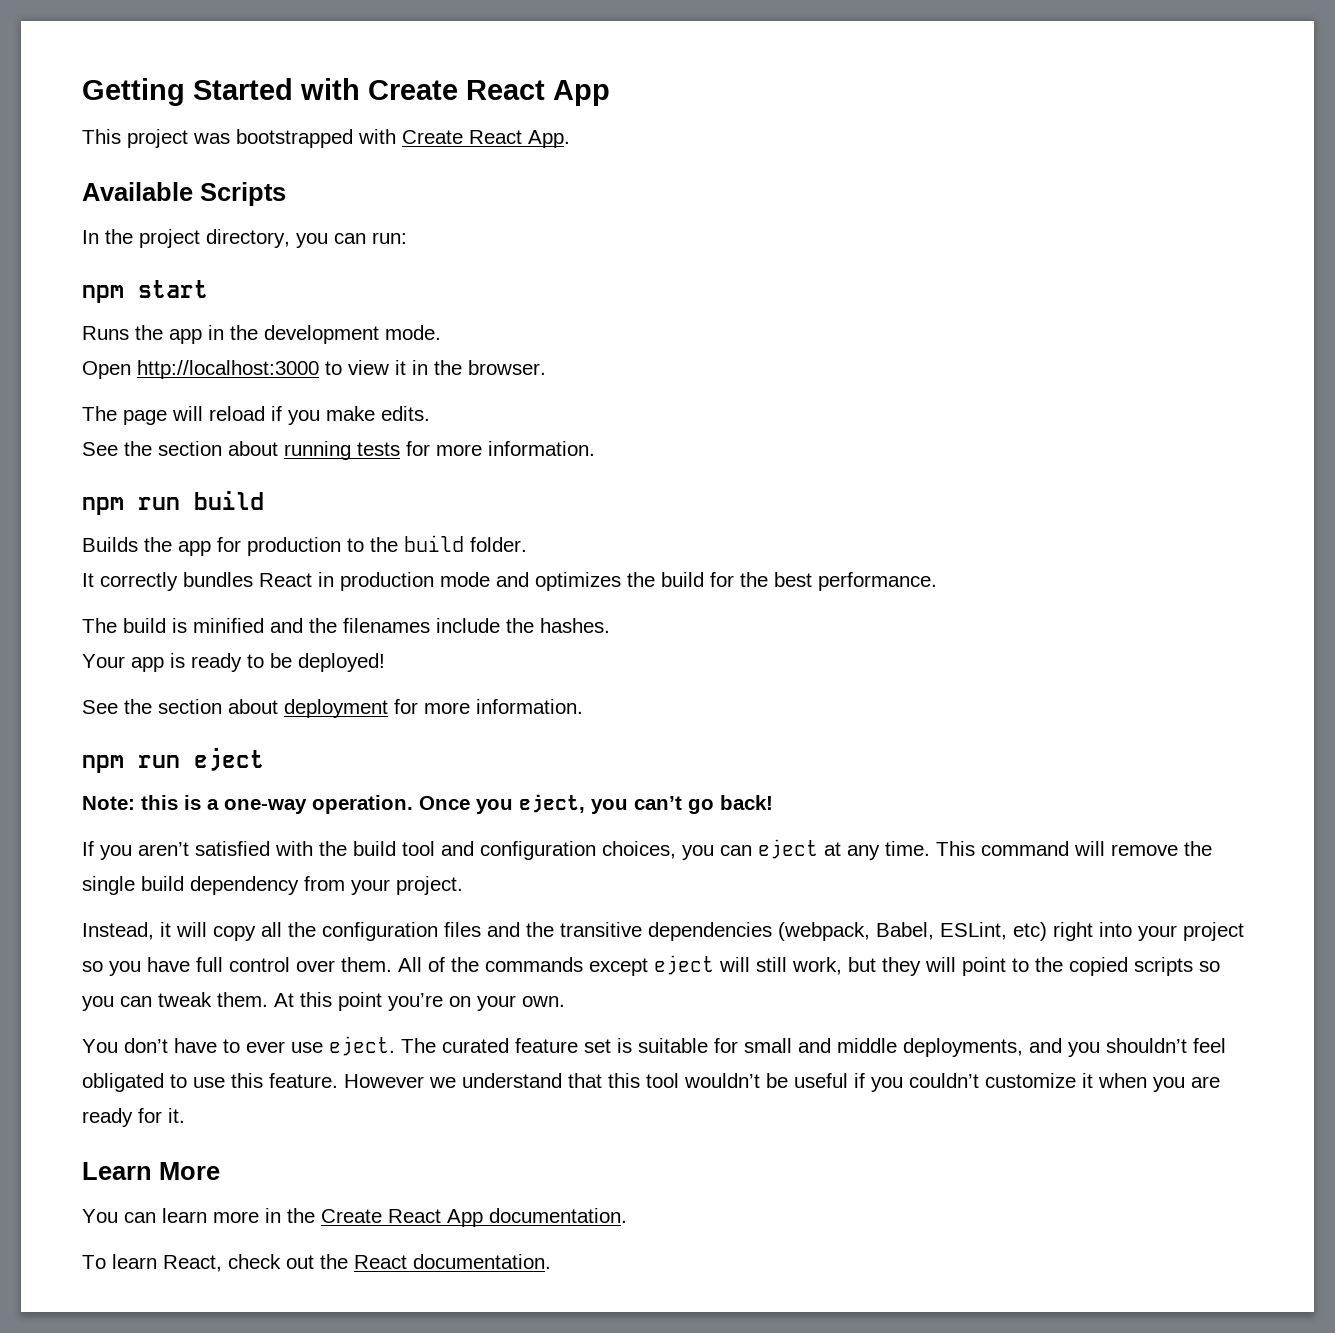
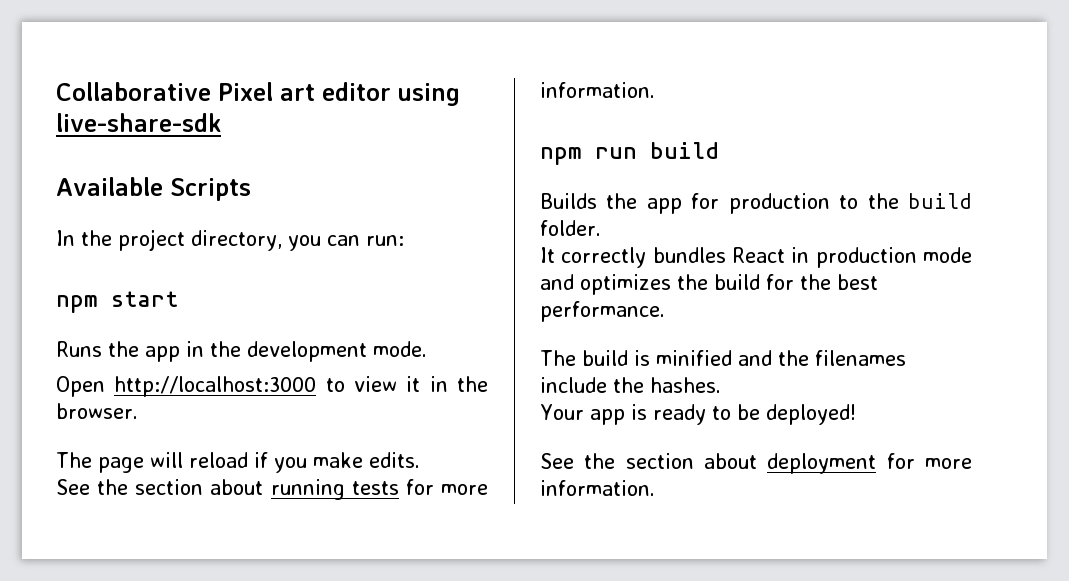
[82,78,610,106] [82,129,570,148] Getting Started with Create React App // This project was bootstrapped with Create React App. -> [56,82,460,106] [56,113,221,132] Collaborative Pixel art editor using live-share-sdk
[82,748,264,773] [82,794,773,814] [82,839,1212,860] [82,876,463,895] [82,922,1244,941] [82,955,1220,976] [82,992,565,1011] [82,1036,1226,1057] [82,1073,1220,1092] [82,1108,185,1127] [82,1162,220,1180] [82,1208,627,1227] [82,1254,551,1272] // npm run eject // Note: this is a one-way operation. Once you eject, you can’t go back! // If you aren’t satisfied with the build tool and configuration choices, you can eject at any time. This command will remove the single build dependency from your project. // Instead, it will copy all the configuration files and the transitive dependencies (webpack, Babel, ESLint, etc) right into your project so you have full control over them. All of the commands except eject will still work, but they will point to the copied scripts so you can tweak them. At this point you’re on your own. // You don’t have to ever use eject. The curated feature set is suitable for small and middle deployments, and you shouldn’t feel obligated to use this feature. However we understand that this tool wouldn’t be useful if you couldn’t customize it when you are ready for it. // Learn More // You can learn more in the Create React App documentation. // To learn React, check out the React documentation. -> (655, 488) none

